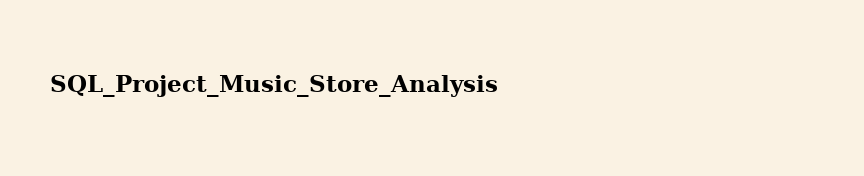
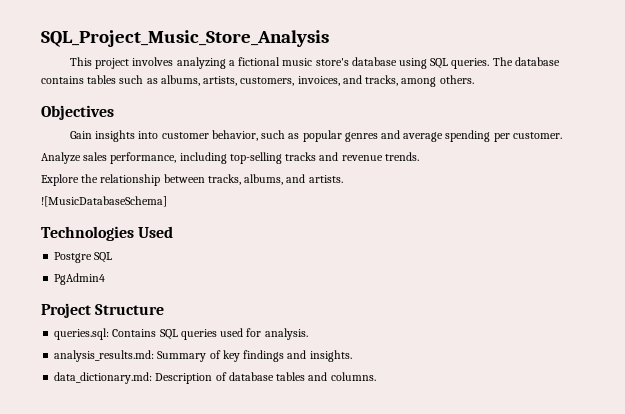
(498, 86) none -> [69,57,560,69] [41,75,474,87] [41,105,114,120] [69,130,562,142] [41,152,419,164] [41,174,343,186] [41,196,167,207] [41,226,174,241] [54,252,113,263] [54,273,106,285] [41,303,165,318] [54,328,308,340] [54,350,352,362] [54,372,376,384] // This project involves analyzing a fictional music store's database using SQL queries. The database contains tables such as albums, artists, customers, invoices, and tracks, among others. // Objectives // Gain insights into customer behavior, such as popular genres and average spending per customer. // Analyze sales performance, including top-selling tracks and revenue trends. // Explore the relationship between tracks, albums, and artists. // ![MusicDatabaseSchema] // Technologies Used // Postgre SQL // PgAdmin4 // Project Structure // queries.sql: Contains SQL queries used for analysis. // analysis_results.md: Summary of key findings and insights. // data_dictionary.md: Description of database tables and columns.

